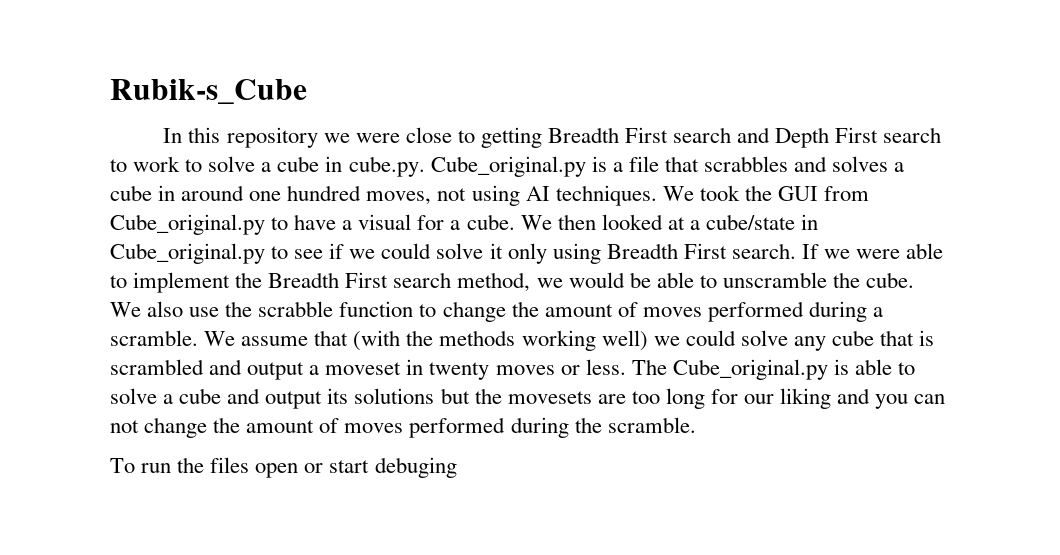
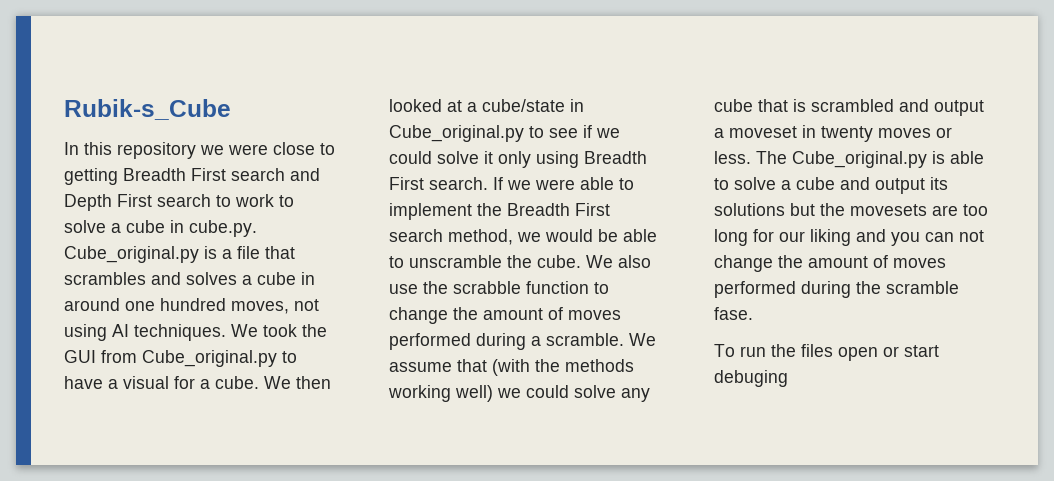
[703,156,788,172] scrabbles -> [64,272,146,285] scrambles
[607,417,696,433] scramble. -> [886,281,959,294] [714,307,753,320] scramble fase.

